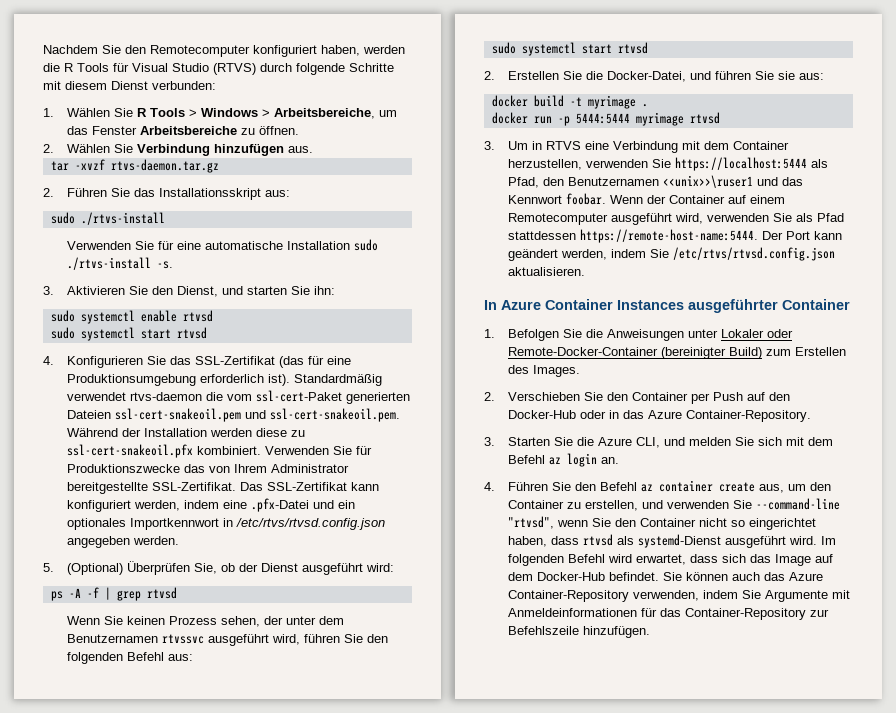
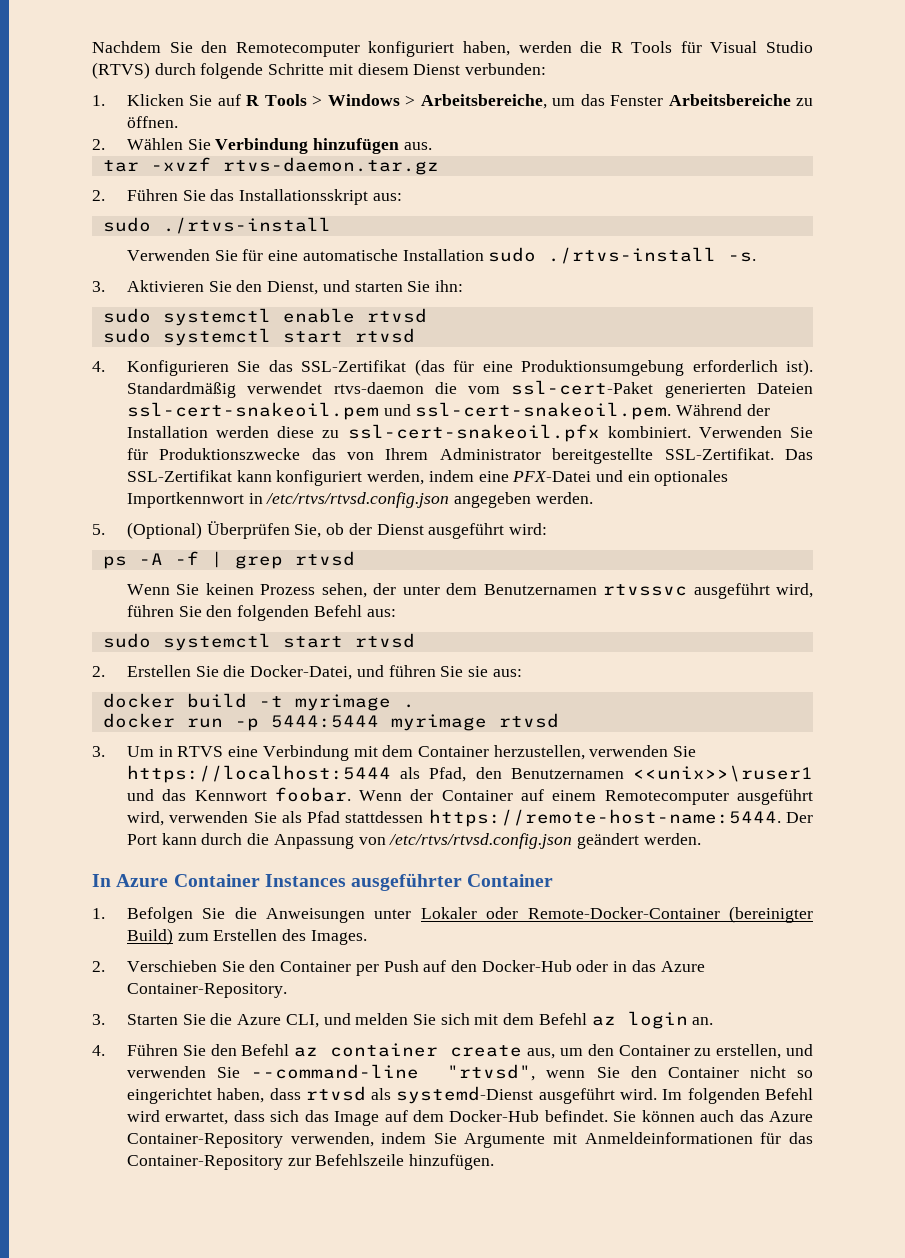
[67,108,134,117] Wählen Sie -> [126,94,241,106] Klicken Sie auf
[251,498,310,512] .pfx-Datei -> [512,471,592,482] PFX-Datei
[508,247,836,261] [508,267,586,276] geändert werden, indem Sie /etc/rtvs/rtvsd.config.json aktualisieren. -> [201,833,701,849] durch die Anpassung von /etc/rtvs/rtvsd.config.json geändert werden.

